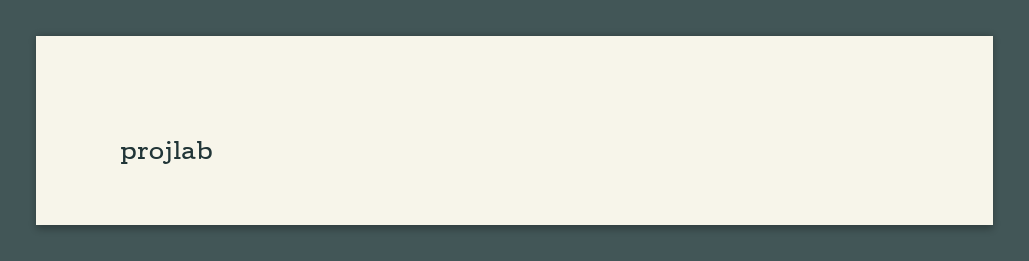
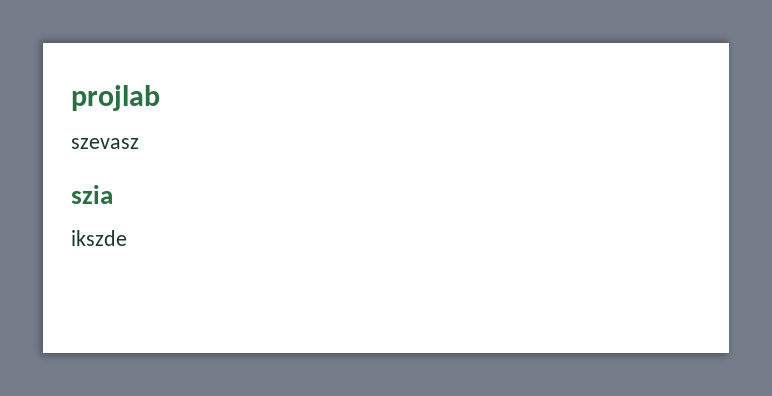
(213, 152) none -> [71,138,139,149] [71,185,113,204] [71,230,127,246] // szevasz // szia // ikszde

